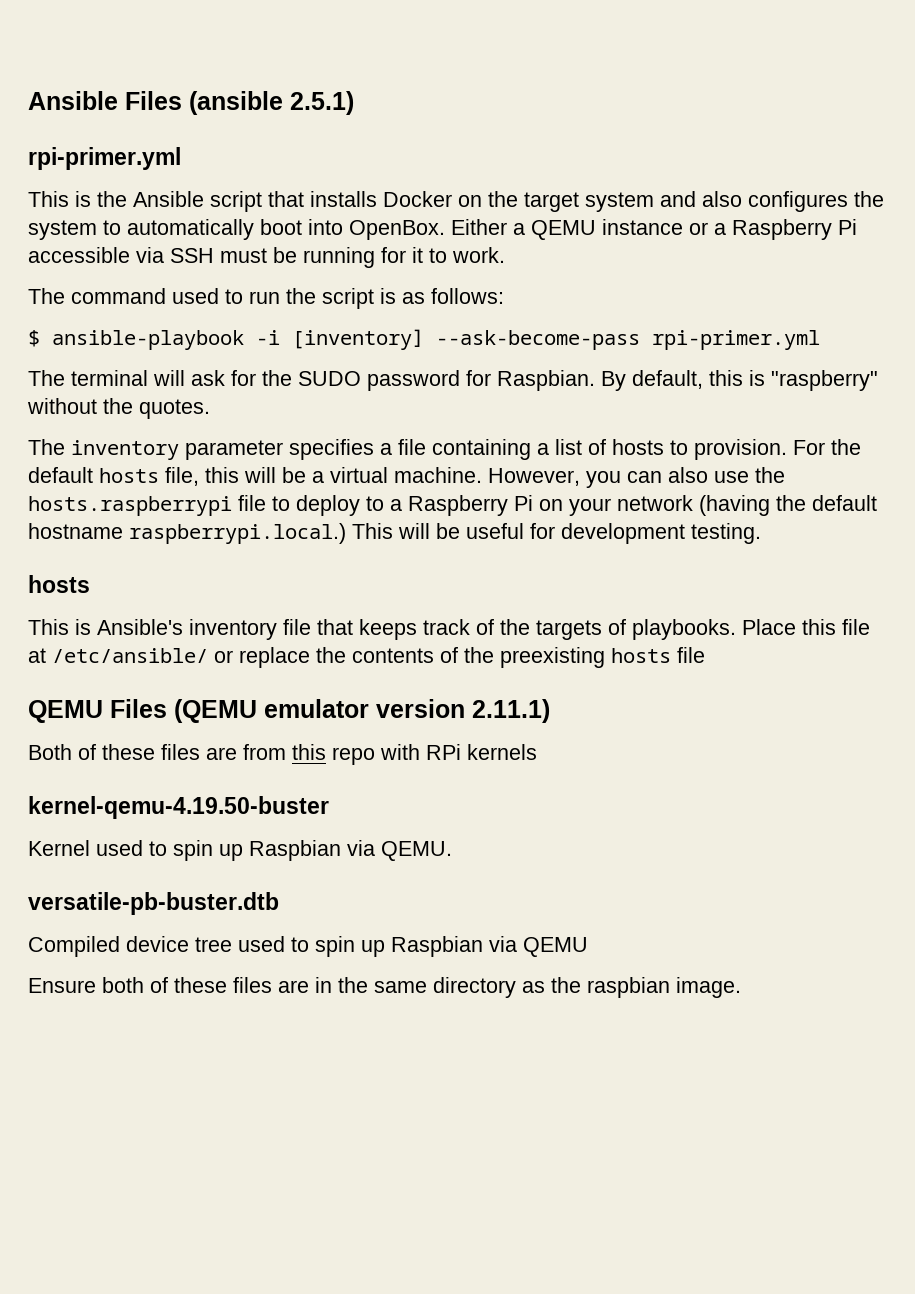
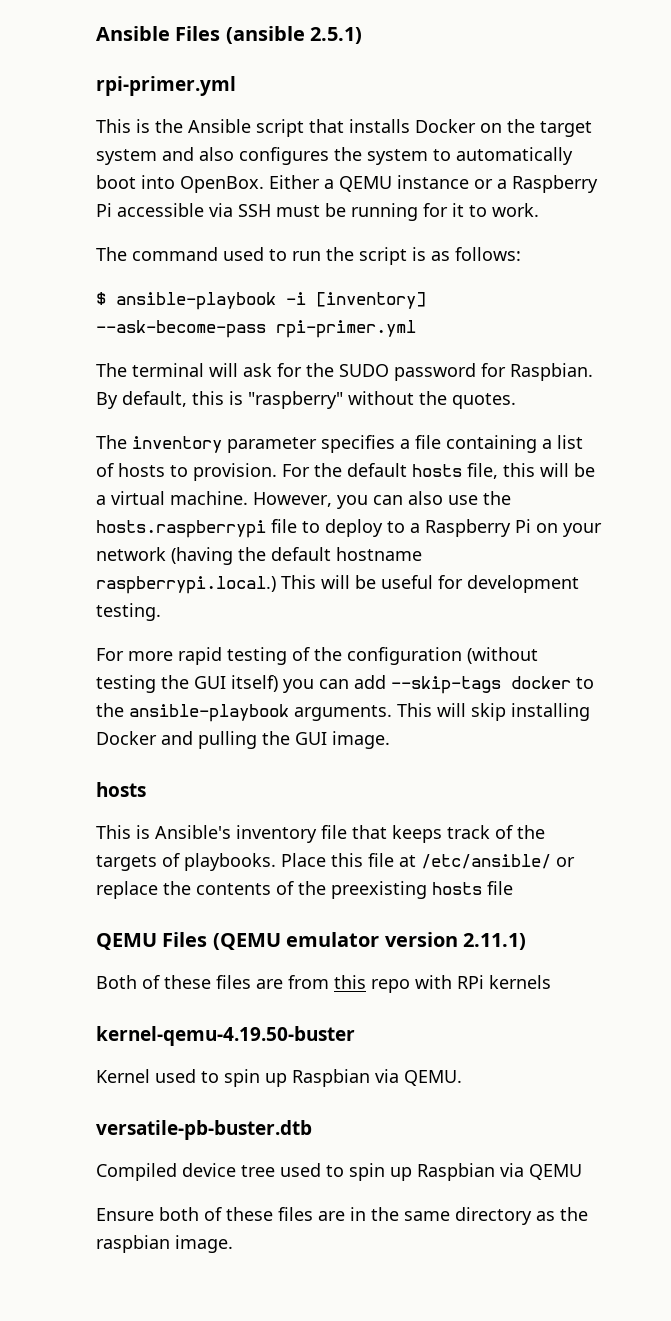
(761, 533) none -> [96,647,538,665] [96,675,594,694] [96,703,590,722] [96,731,390,749] // For more rapid testing of the configuration (without testing the GUI itself) you can add --skip-tags docker to the ansible-playbook arguments. This will skip installing Docker and pulling the GUI image.

